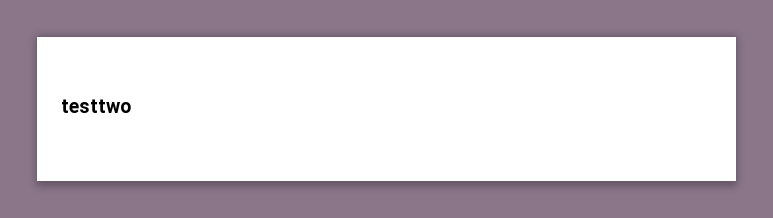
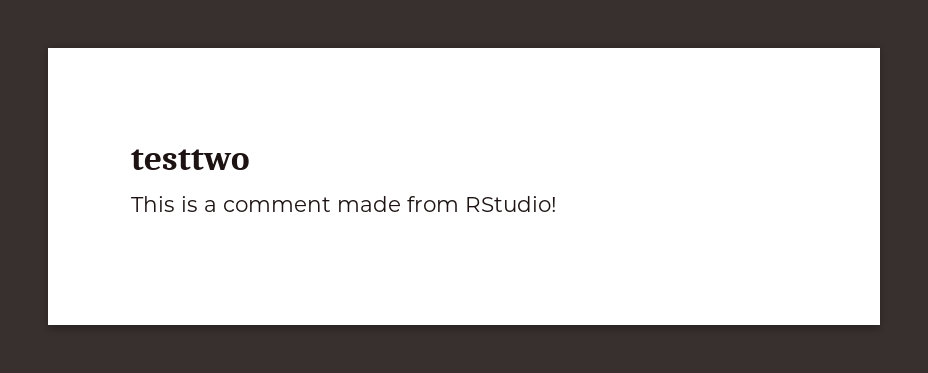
(131, 106) none -> [131,196,557,212] // This is a comment made from RStudio!

